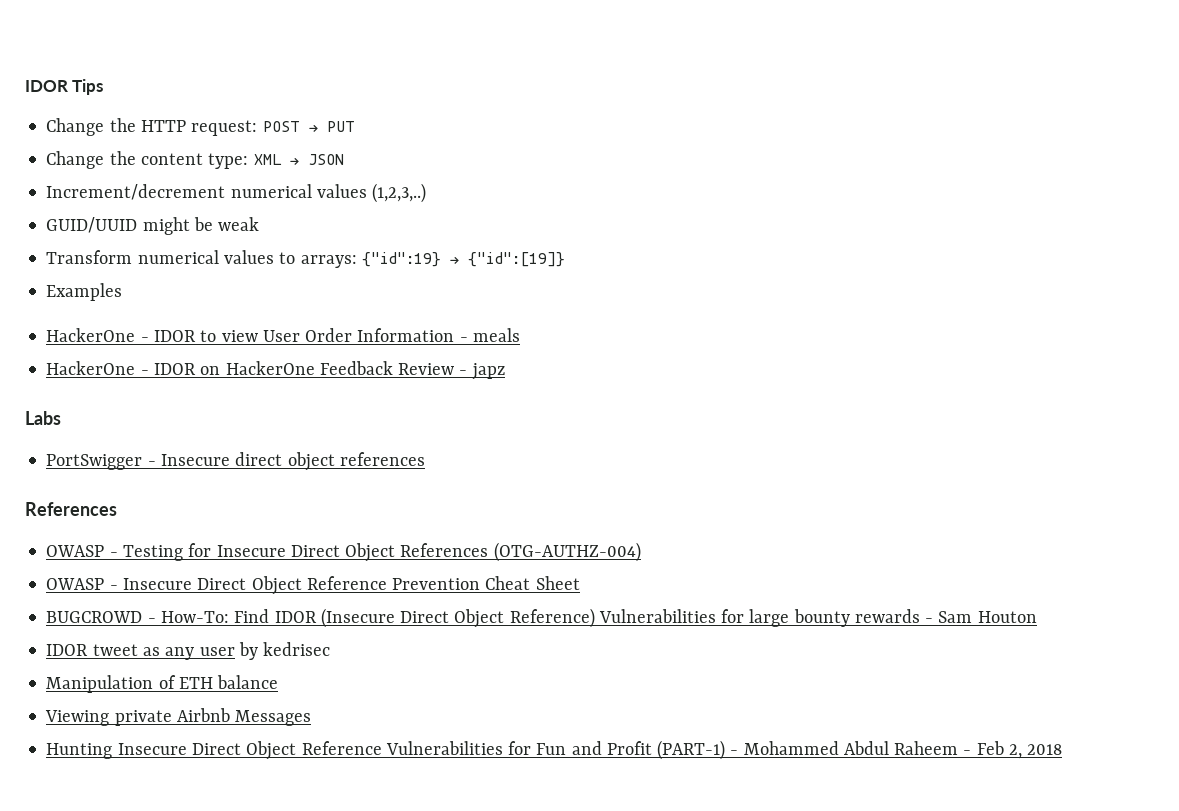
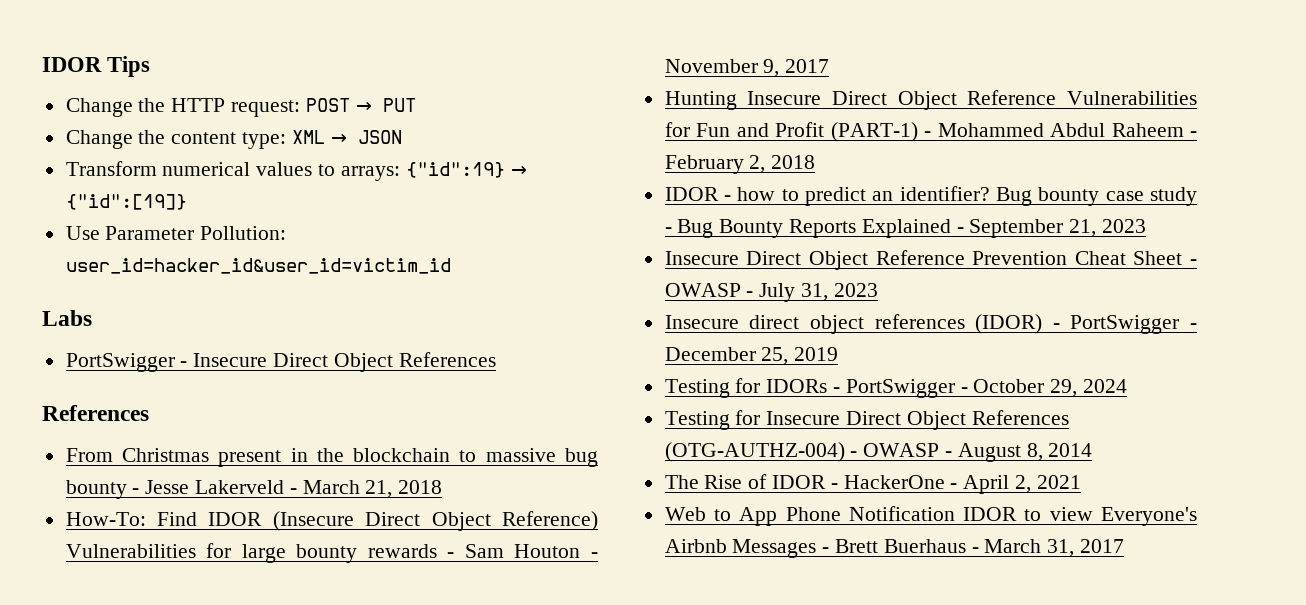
[46,183,427,203] [46,217,260,235] // Increment/decrement numerical values (1,2,3,..) // GUID/UUID might be weak -> (402, 137) none
[46,283,123,301] [46,328,520,342] [46,361,505,380] [25,411,61,425] [46,452,425,471] [25,502,117,516] [46,542,641,562] [46,576,580,595] [46,611,156,623] Examples // HackerOne - IDOR to view User Order Information - meals // HackerOne - IDOR on HackerOne Feedback Review - japz // Labs // PortSwigger - Insecure direct object references // References // OWASP - Testing for Insecure Direct Object References (OTG-AUTHZ-004) // OWASP - Insecure Direct Object Reference Prevention Cheat Sheet // BUGCROWD - -> [65,226,287,240] [65,258,451,274] [42,310,92,326] [65,352,496,372] [42,405,149,421] [65,448,598,467] [65,480,443,499] Use Parameter Pollution: user_id=hacker_id&user_id=victim_id // Labs // PortSwigger - Insecure Direct Object References // References // From Christmas present in the blockchain to massive bug bounty - Jesse Lakerveld - March 21, 2018 //
[46,642,331,660] [46,675,279,693] [45,708,312,726] // IDOR tweet as any user by kedrisec // Manipulation of ETH balance // Viewing private Airbnb Messages -> [591,552,598,558] [664,59,830,77] - November 9, 2017
[976,741,1004,755] Feb -> [664,155,744,174] February
(1063, 749) none -> [664,186,1197,206] [664,219,1147,238] [664,250,1197,270] [664,283,878,302] [664,314,1197,334] [664,347,839,365] [664,378,1128,398] [664,410,1069,430] [664,442,1093,462] [664,474,1081,494] [664,506,1197,526] [664,539,1125,558] // IDOR - how to predict an identifier? Bug bounty case study - Bug Bounty Reports Explained - September 21, 2023 // Insecure Direct Object Reference Prevention Cheat Sheet - OWASP - July 31, 2023 // Insecure direct object references (IDOR) - PortSwigger - December 25, 2019 // Testing for IDORs - PortSwigger - October 29, 2024 // Testing for Insecure Direct Object References (OTG-AUTHZ-004) - OWASP - August 8, 2014 // The Rise of IDOR - HackerOne - April 2, 2021 // Web to App Phone Notification IDOR to view Everyone's Airbnb Messages - Brett Buerhaus - March 31, 2017

